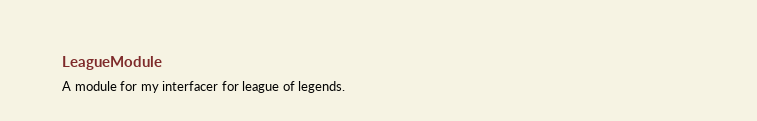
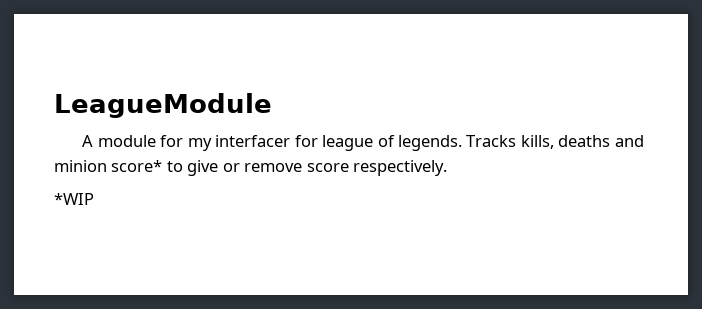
(346, 87) none -> [466,135,644,149] [54,160,448,176] [54,193,94,205] Tracks kills, deaths and minion score* to give or remove score respectively. // *WIP

